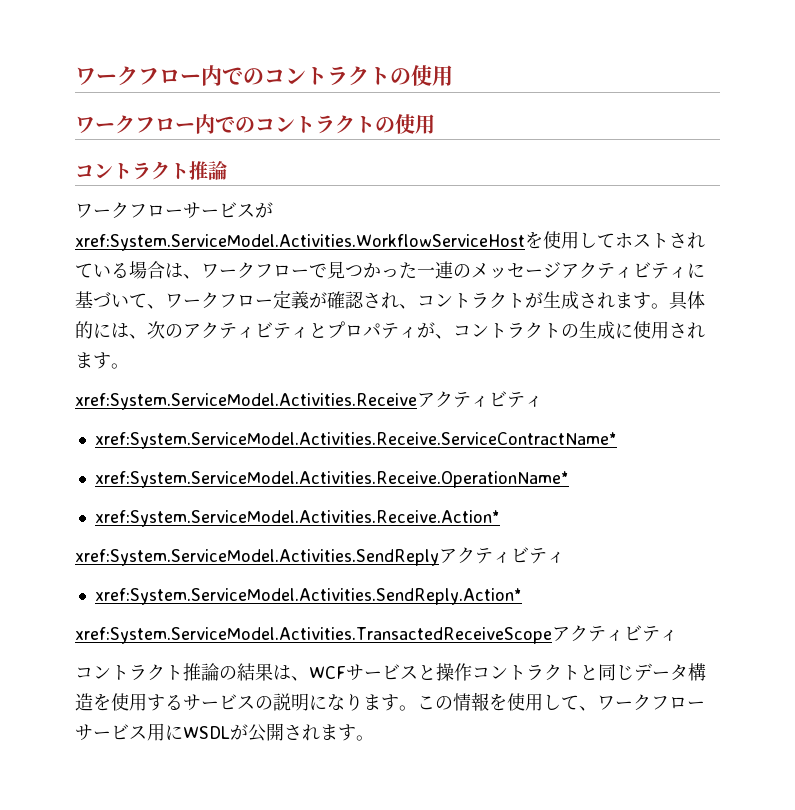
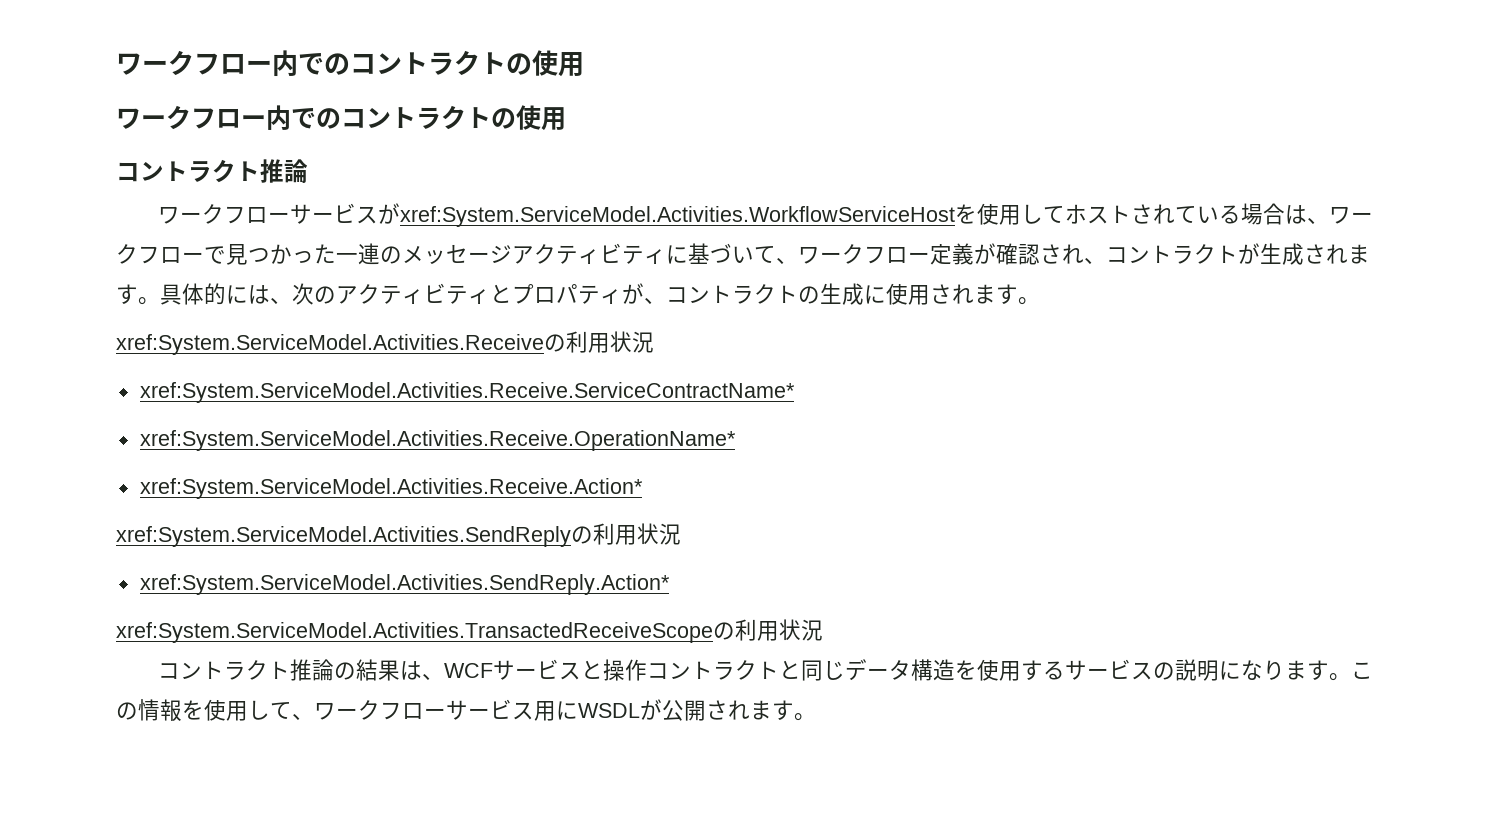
[417,391,543,408] アクティビティ -> [544,331,654,353] の利用状況
[439,547,565,564] アクティビティ -> [571,523,681,545] の利用状況
[551,625,678,642] アクティビティ -> [713,619,823,641] の利用状況

